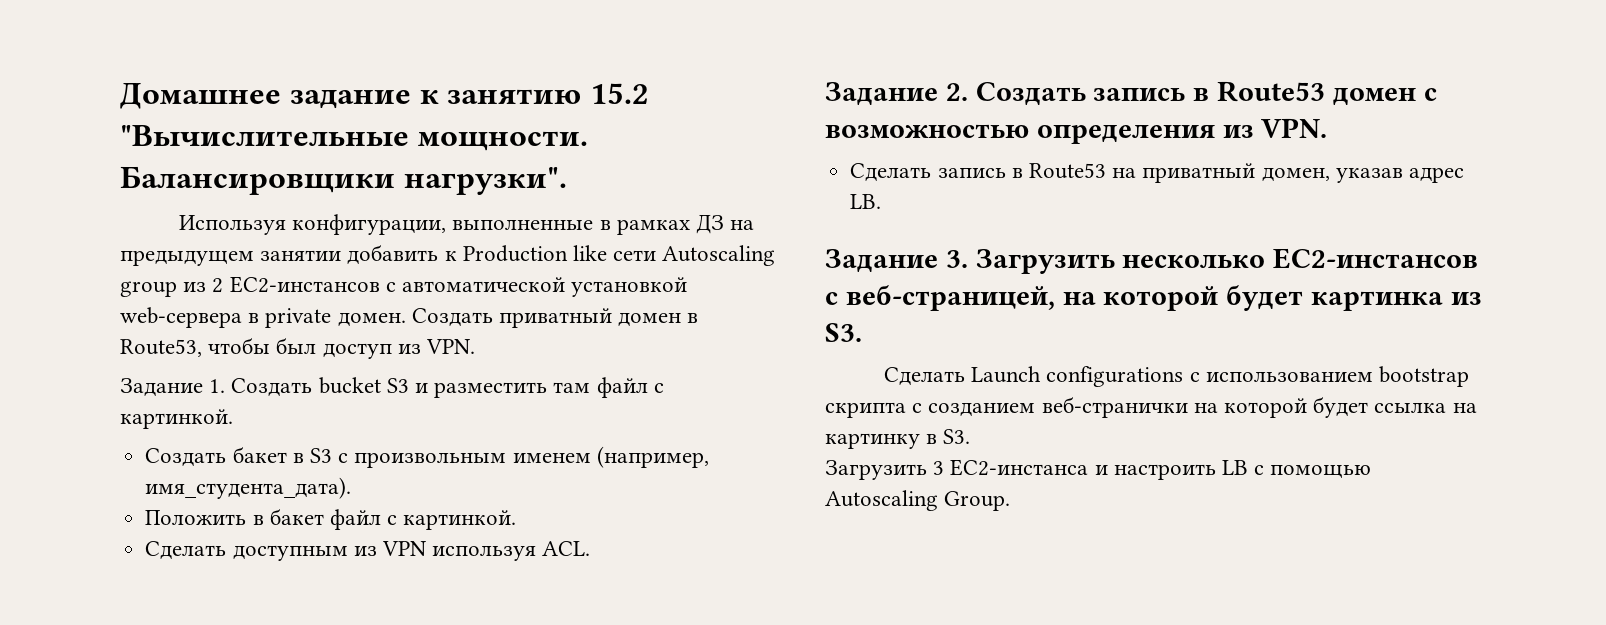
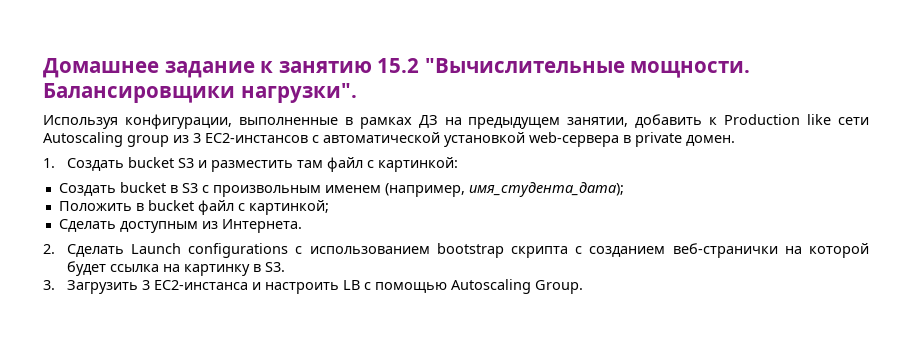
[260,250,342,261] занятии -> [567,117,629,127] занятии,
[212,278,224,293] 2 -> [193,133,201,143] 3
[411,308,699,328] [120,337,476,359] [120,378,203,397] Создать приватный домен в Route53, чтобы был доступ из VPN. // Задание -> (735, 140) //
[120,409,233,429] [145,446,287,467] картинкой. // Создать бакет -> [377,157,458,172] [58,182,166,196] картинкой: // Создать bucket
[145,477,352,499] имя_студента_дата). -> [468,182,624,197] имя_студента_дата);
[269,508,517,530] бакет файл с картинкой. -> [147,200,329,215] bucket файл с картинкой;
[381,541,591,561] [825,81,1437,106] [825,118,1328,144] [850,163,1464,183] [850,194,882,209] [825,248,1479,274] [825,285,1482,311] [825,323,862,342] VPN используя ACL. // Задание 2. Создать запись в Route53 домен с возможностью определения из VPN. // Сделать запись в Route53 на приватный домен, указав адрес LB. // Задание 3. Загрузить несколько ЕС2-инстансов с веб-страницей, на которой будет картинка из S3. // -> [221,219,302,233] [43,244,55,254] Интернета. // 2.
(971, 436) none -> [43,280,55,290] 3.

